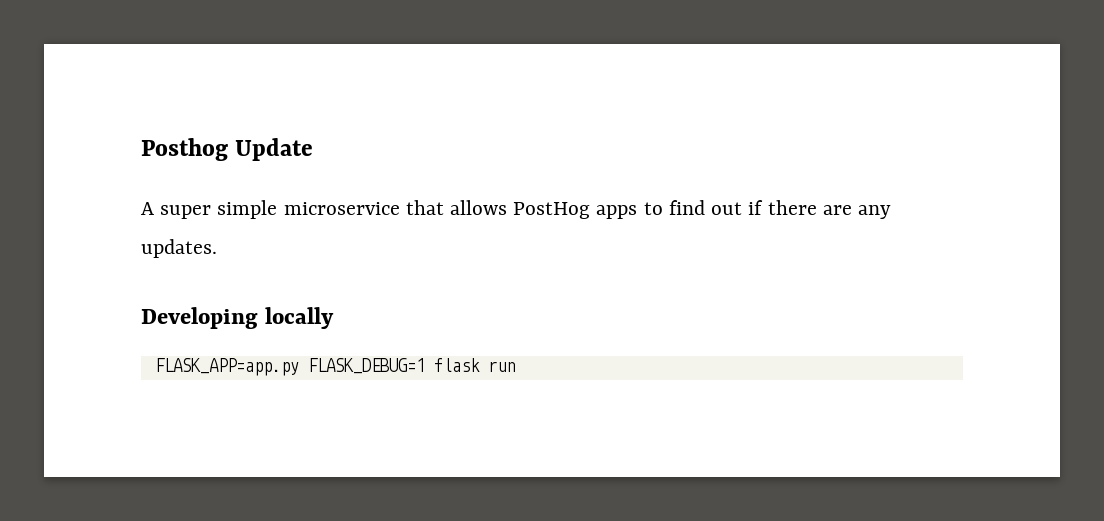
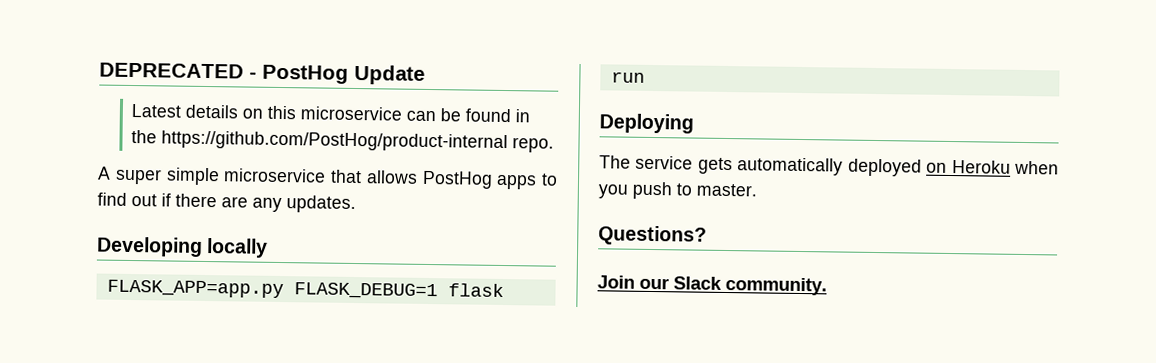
[141,138,314,161] Posthog Update -> [99,62,425,85] [131,103,531,123] [131,129,555,153] DEPRECATED - PostHog Update // Latest details on this microservice can be found in the https://github.com/PostHog/product-internal repo.
(515, 366) none -> [599,113,694,134] [599,155,1059,177] [598,181,757,200] [598,225,707,246] [597,275,827,296] // Deploying // The service gets automatically deployed on Heroku when you push to master. // Questions? // Join our Slack community.

